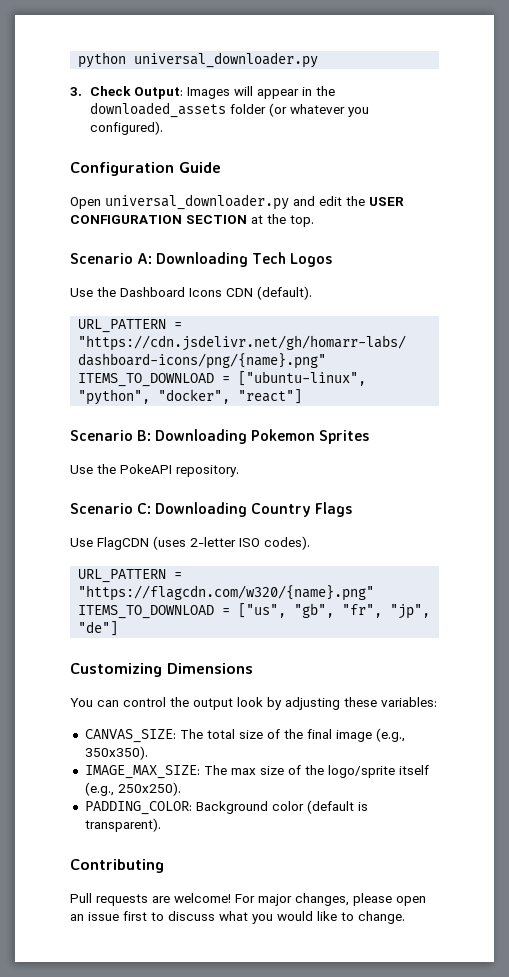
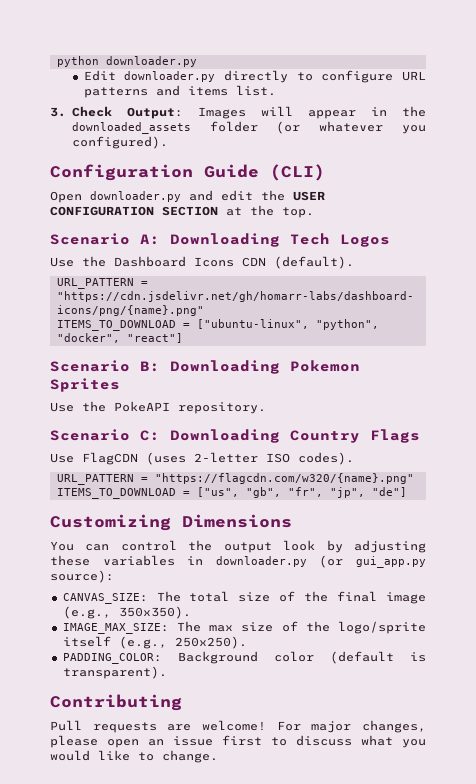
[134,52,319,68] universal_downloader.py -> [105,56,197,67] [83,70,426,83] [83,85,276,98] downloader.py // Edit downloader.py directly to configure URL patterns and items list.
(221, 167) none -> [270,164,325,181] (CLI)
[105,194,289,210] universal_downloader.py -> [90,191,181,202] downloader.py
[381,697,437,707] variables: -> [102,555,426,568] [50,570,114,583] variables in downloader.py (or gui_app.py source):

